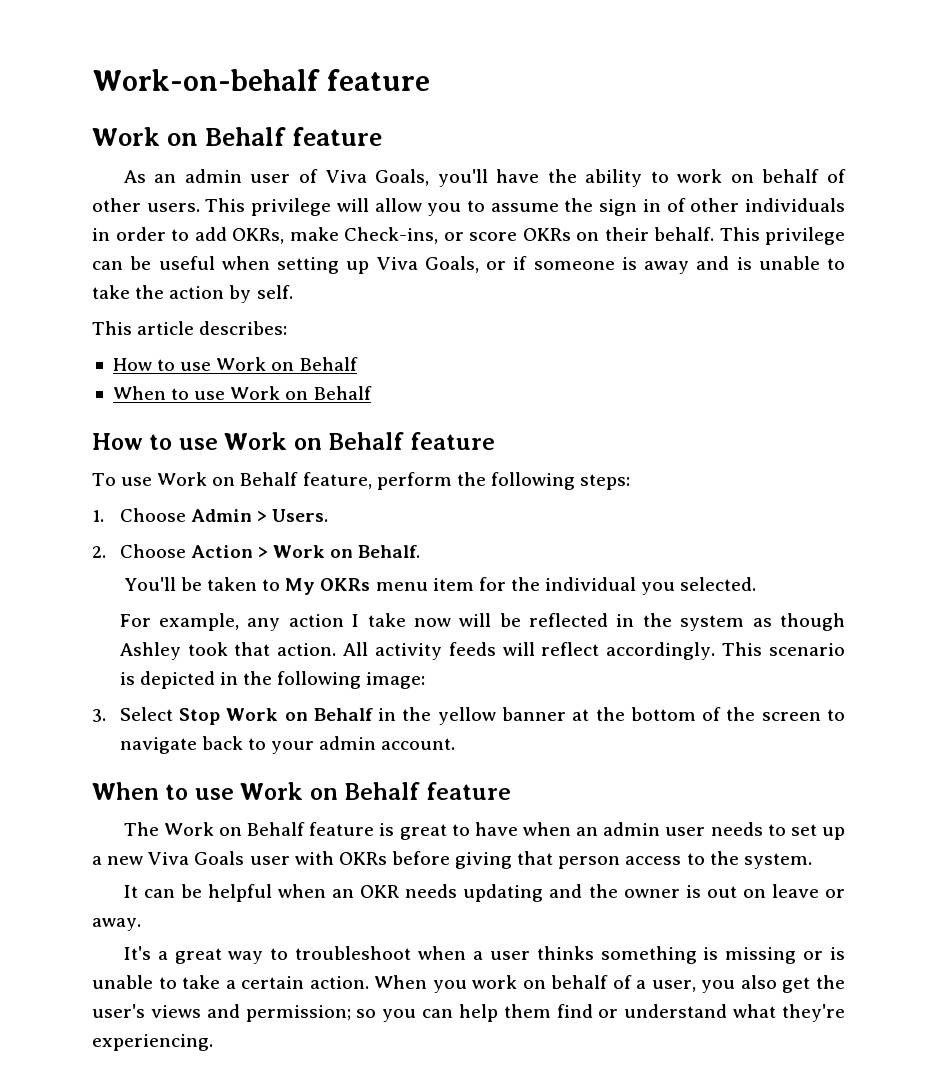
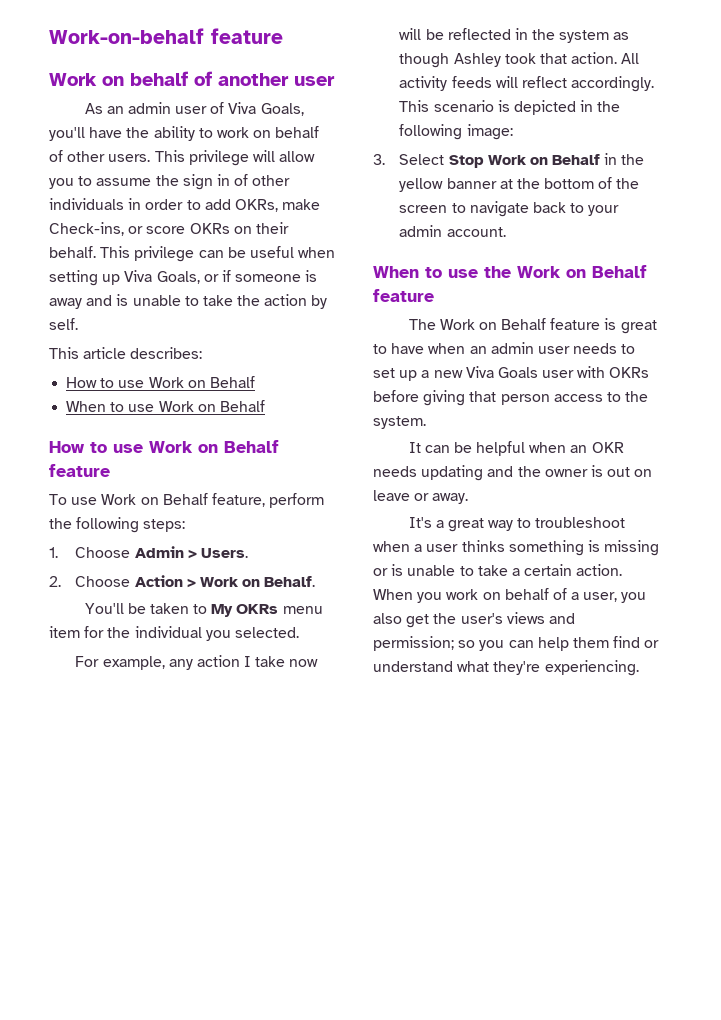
[205,127,383,146] Behalf feature -> [130,71,335,86] behalf of another user
(234, 794) none -> [484,266,511,278] the

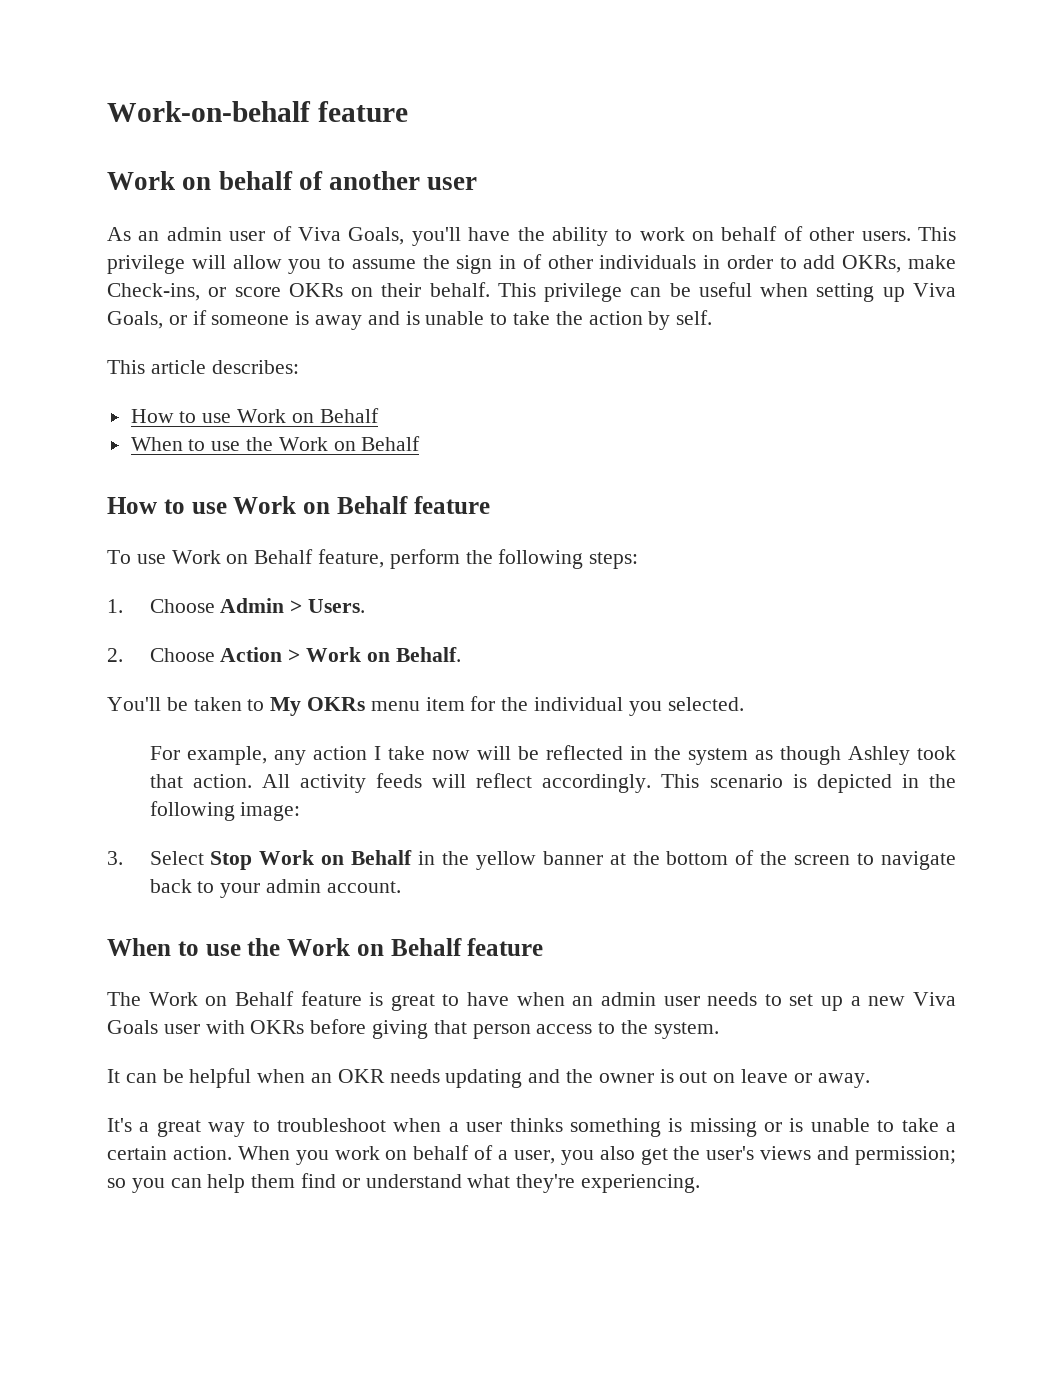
(155, 408) none -> [246,437,274,451] the

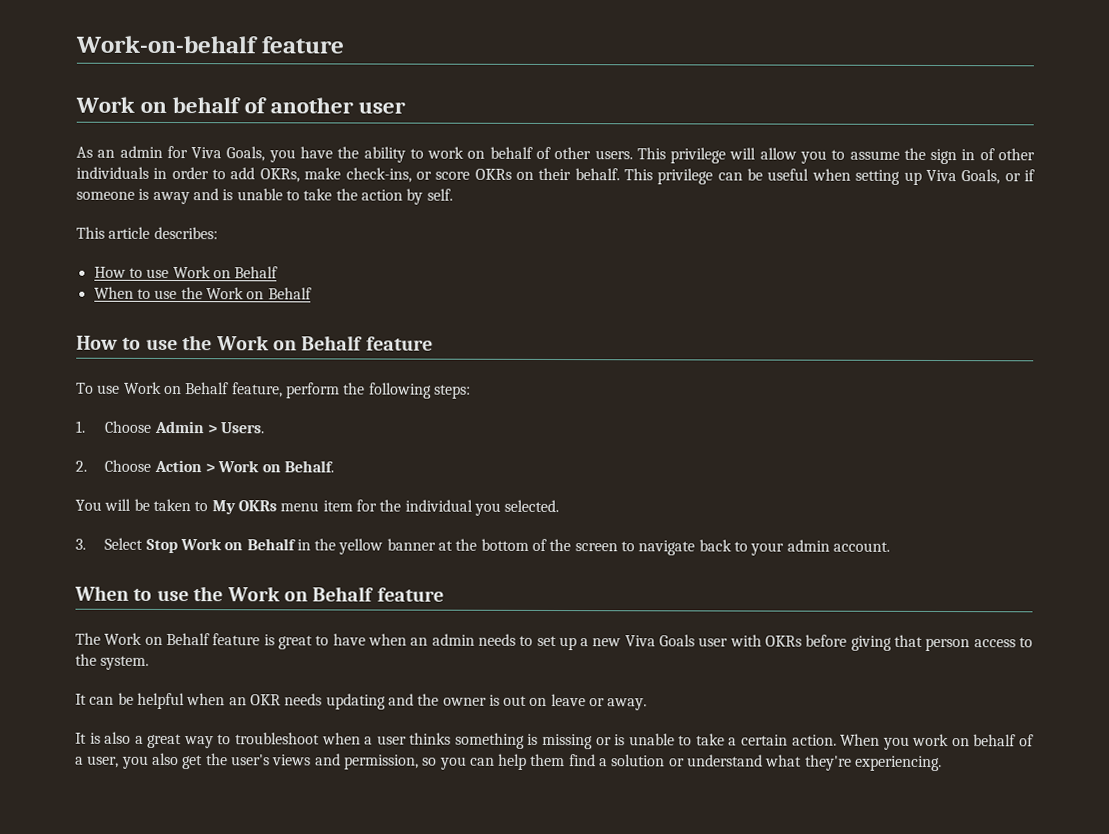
[229,226,461,246] user of Viva Goals, you'll -> [166,145,296,163] for Viva Goals, you
[107,283,200,301] Check-ins, -> [345,167,412,183] check-ins,
(227, 508) none -> [182,335,213,351] the
[107,697,161,711] You'll -> [75,498,132,511] You will
[149,745,957,765] [149,773,956,793] [149,801,301,821] // For example, any action I take now will be reflected in the system as though Ashley took that action. All activity feeds will reflect accordingly. This scenario is depicted in the following image: -> (560, 506) none
[663,996,700,1006] user -> (475, 639) none
[107,1118,132,1132] It's -> [75,731,132,744] It is also
[854,1146,956,1165] permission; -> [343,754,419,770] permission,
(337, 1180) none -> [599,754,666,767] a solution

